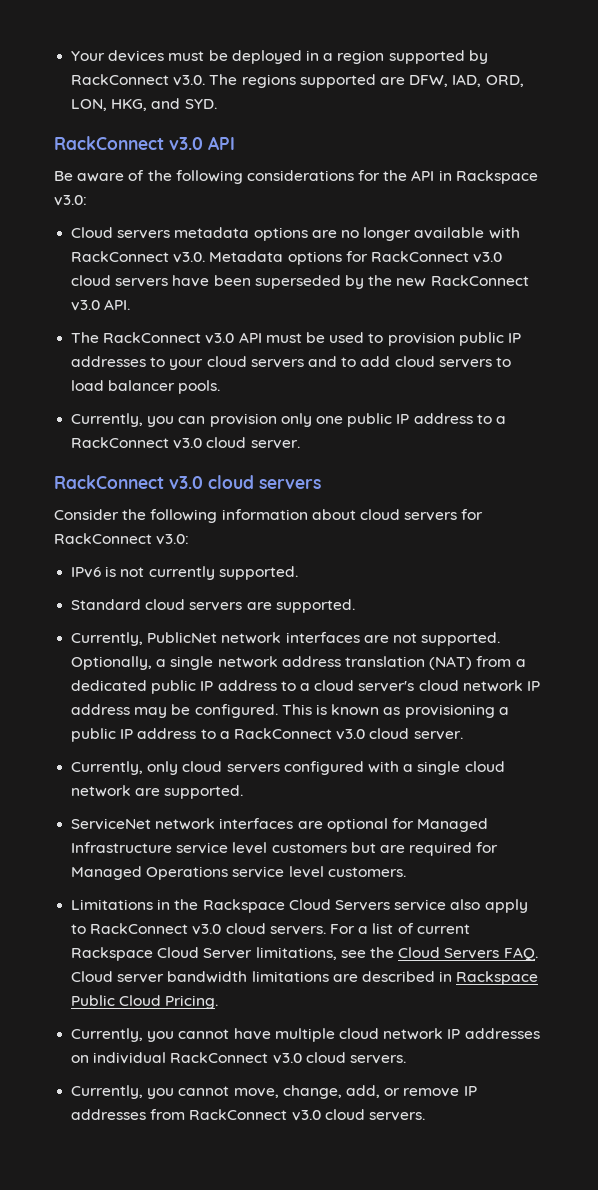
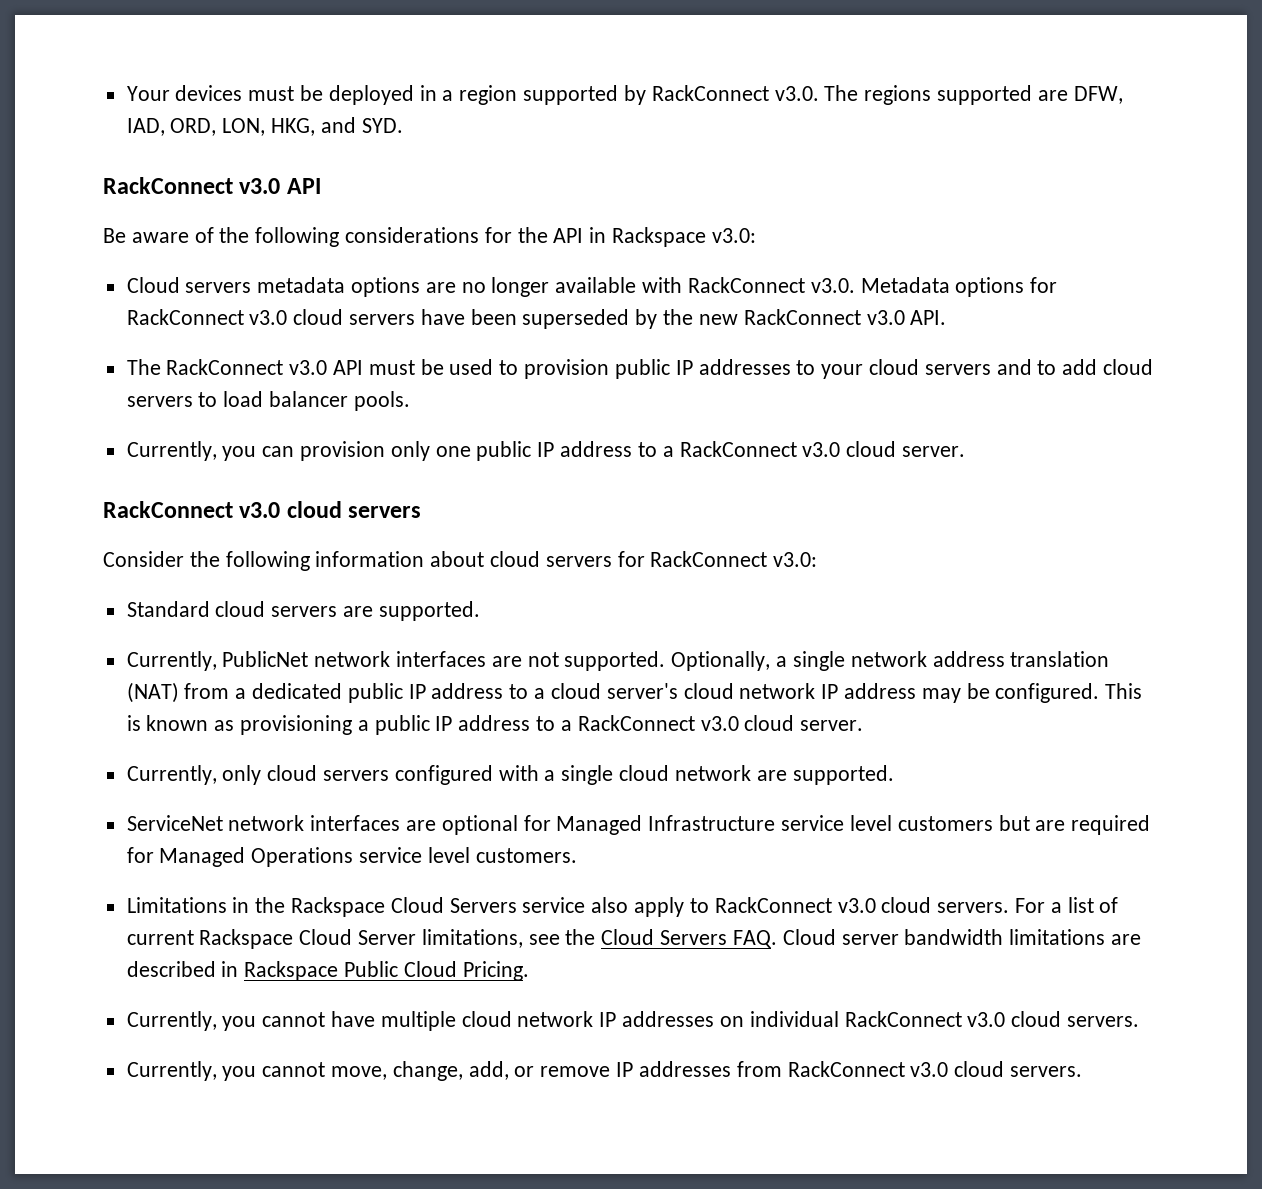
[71,566,298,580] // IPv6 is not currently supported. -> (818, 559) none

